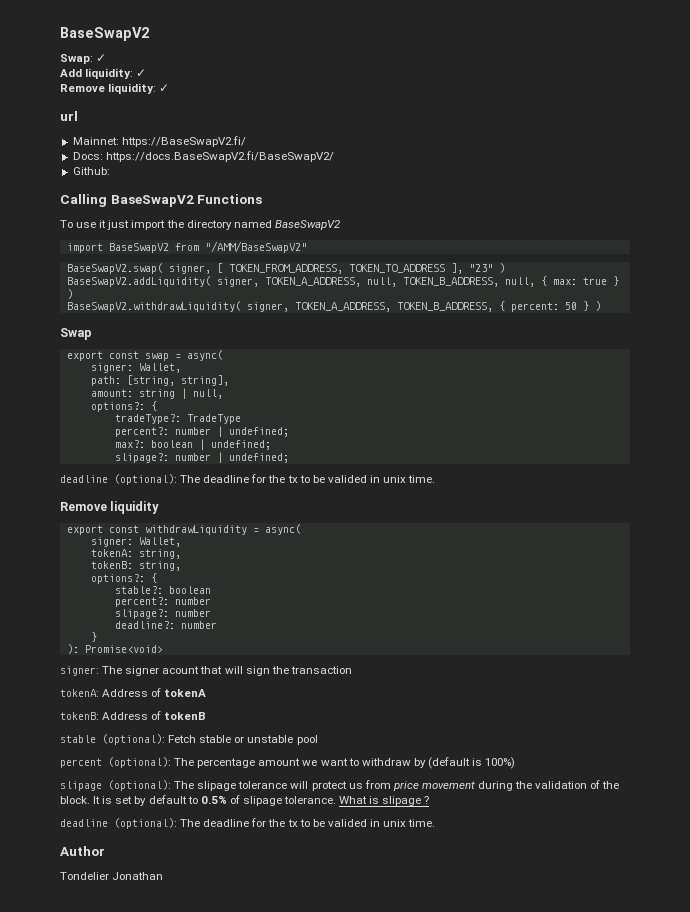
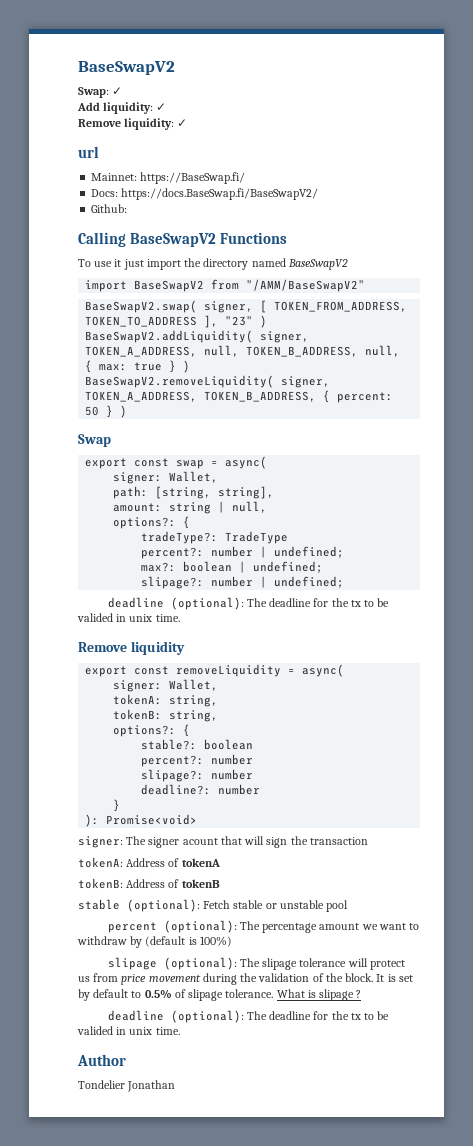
[121,136,246,147] https://BaseSwapV2.fi/ -> [140,172,246,184] https://BaseSwap.fi/
[105,151,334,162] https://docs.BaseSwapV2.fi/BaseSwapV2/ -> [121,188,319,200] https://docs.BaseSwap.fi/BaseSwapV2/
[66,301,241,312] BaseSwapV2.withdrawLiquidity( -> [85,375,275,388] BaseSwapV2.removeLiquidity(
[144,525,247,535] withdrawLiquidity -> [176,664,282,677] removeLiquidity

